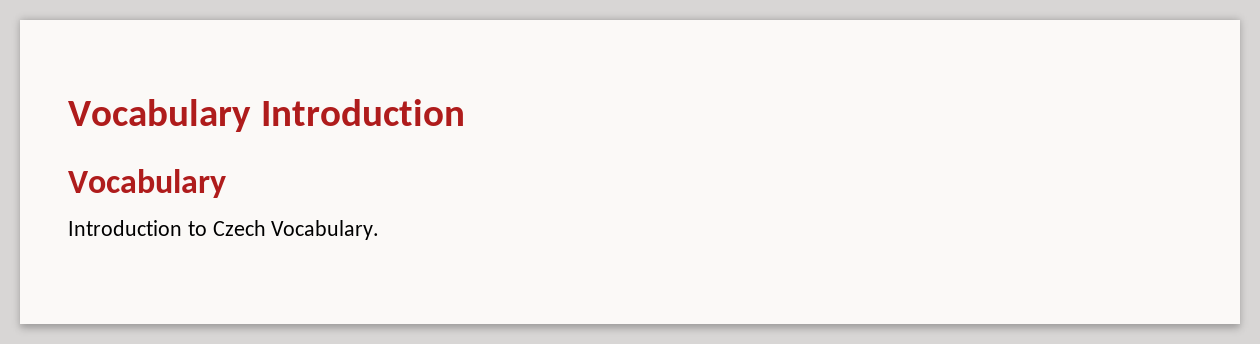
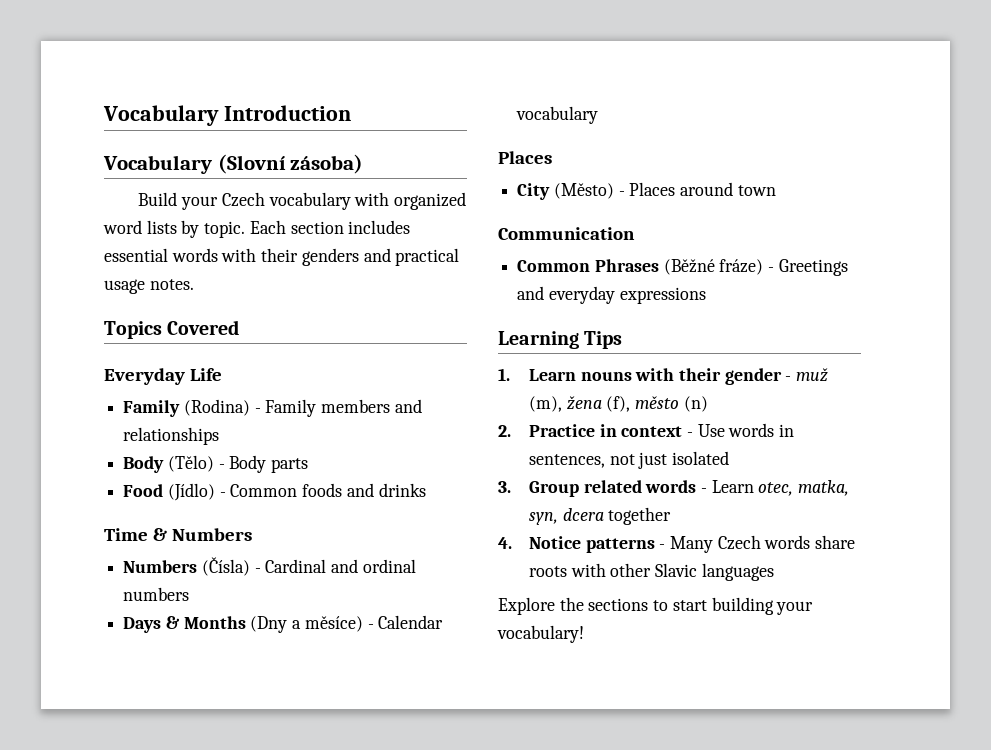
[68,220,380,240] // Introduction to Czech Vocabulary. -> [217,154,364,174] [138,192,466,210] [103,220,411,238] [104,248,460,266] [104,279,194,294] [104,320,240,339] [104,368,222,385] [123,399,422,417] [123,427,220,445] [123,455,309,473] [123,483,426,501] [104,528,252,541] [123,557,416,576] [123,587,190,601] [123,615,444,633] [516,106,599,124] [498,151,552,164] [517,182,776,200] [498,227,635,240] [517,259,848,276] [517,286,706,304] [498,331,623,349] [498,368,829,385] [528,396,708,412] [498,423,795,437] [528,451,729,469] [498,480,850,497] [528,507,672,525] [498,535,856,553] [528,563,774,581] [498,597,814,615] [497,625,584,643] (Slovní zásoba) // Build your Czech vocabulary with organized word lists by topic. Each section includes essential words with their genders and practical usage notes. // Topics Covered // Everyday Life // Family (Rodina) - Family members and relationships // Body (Tělo) - Body parts // Food (Jídlo) - Common foods and drinks // Time & Numbers // Numbers (Čísla) - Cardinal and ordinal numbers // Days & Months (Dny a měsíce) - Calendar vocabulary // Places // City (Město) - Places around town // Communication // Common Phrases (Běžné fráze) - Greetings and everyday expressions // Learning Tips // 1. Learn nouns with their gender - muž (m), žena (f), město (n) // 2. Practice in context - Use words in sentences, not just isolated // 3. Group related words - Learn otec, matka, syn, dcera together // 4. Notice patterns - Many Czech words share roots with other Slavic languages // Explore the sections to start building your vocabulary!

